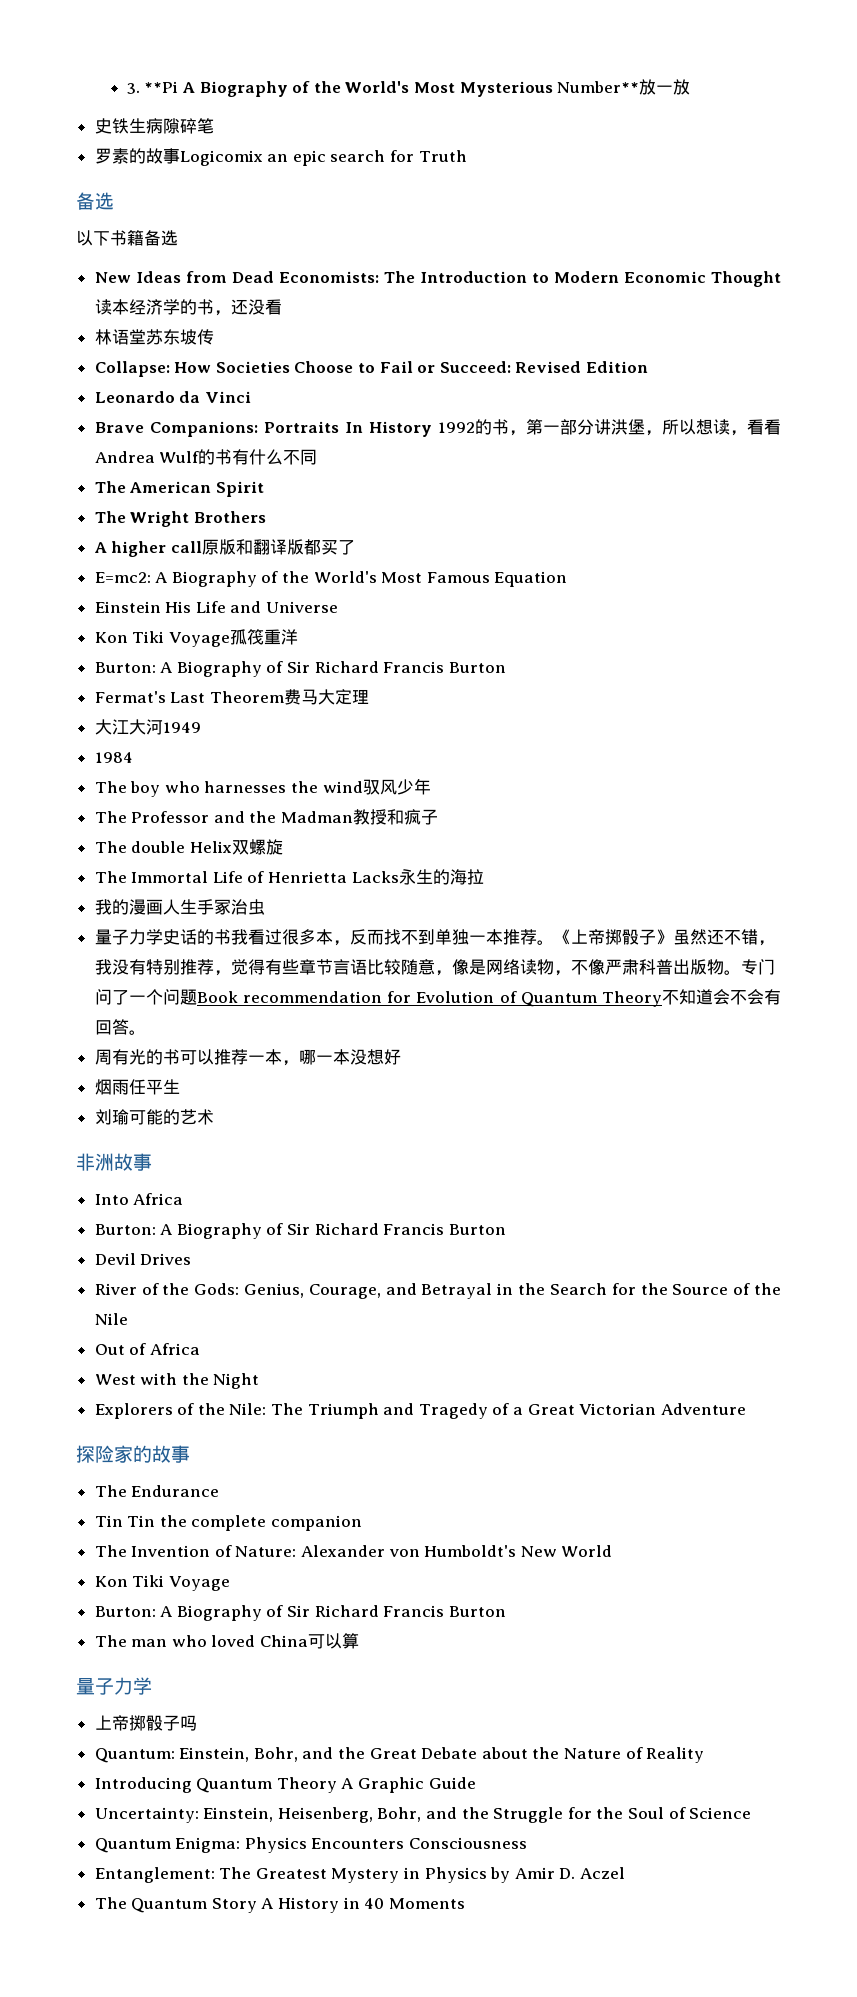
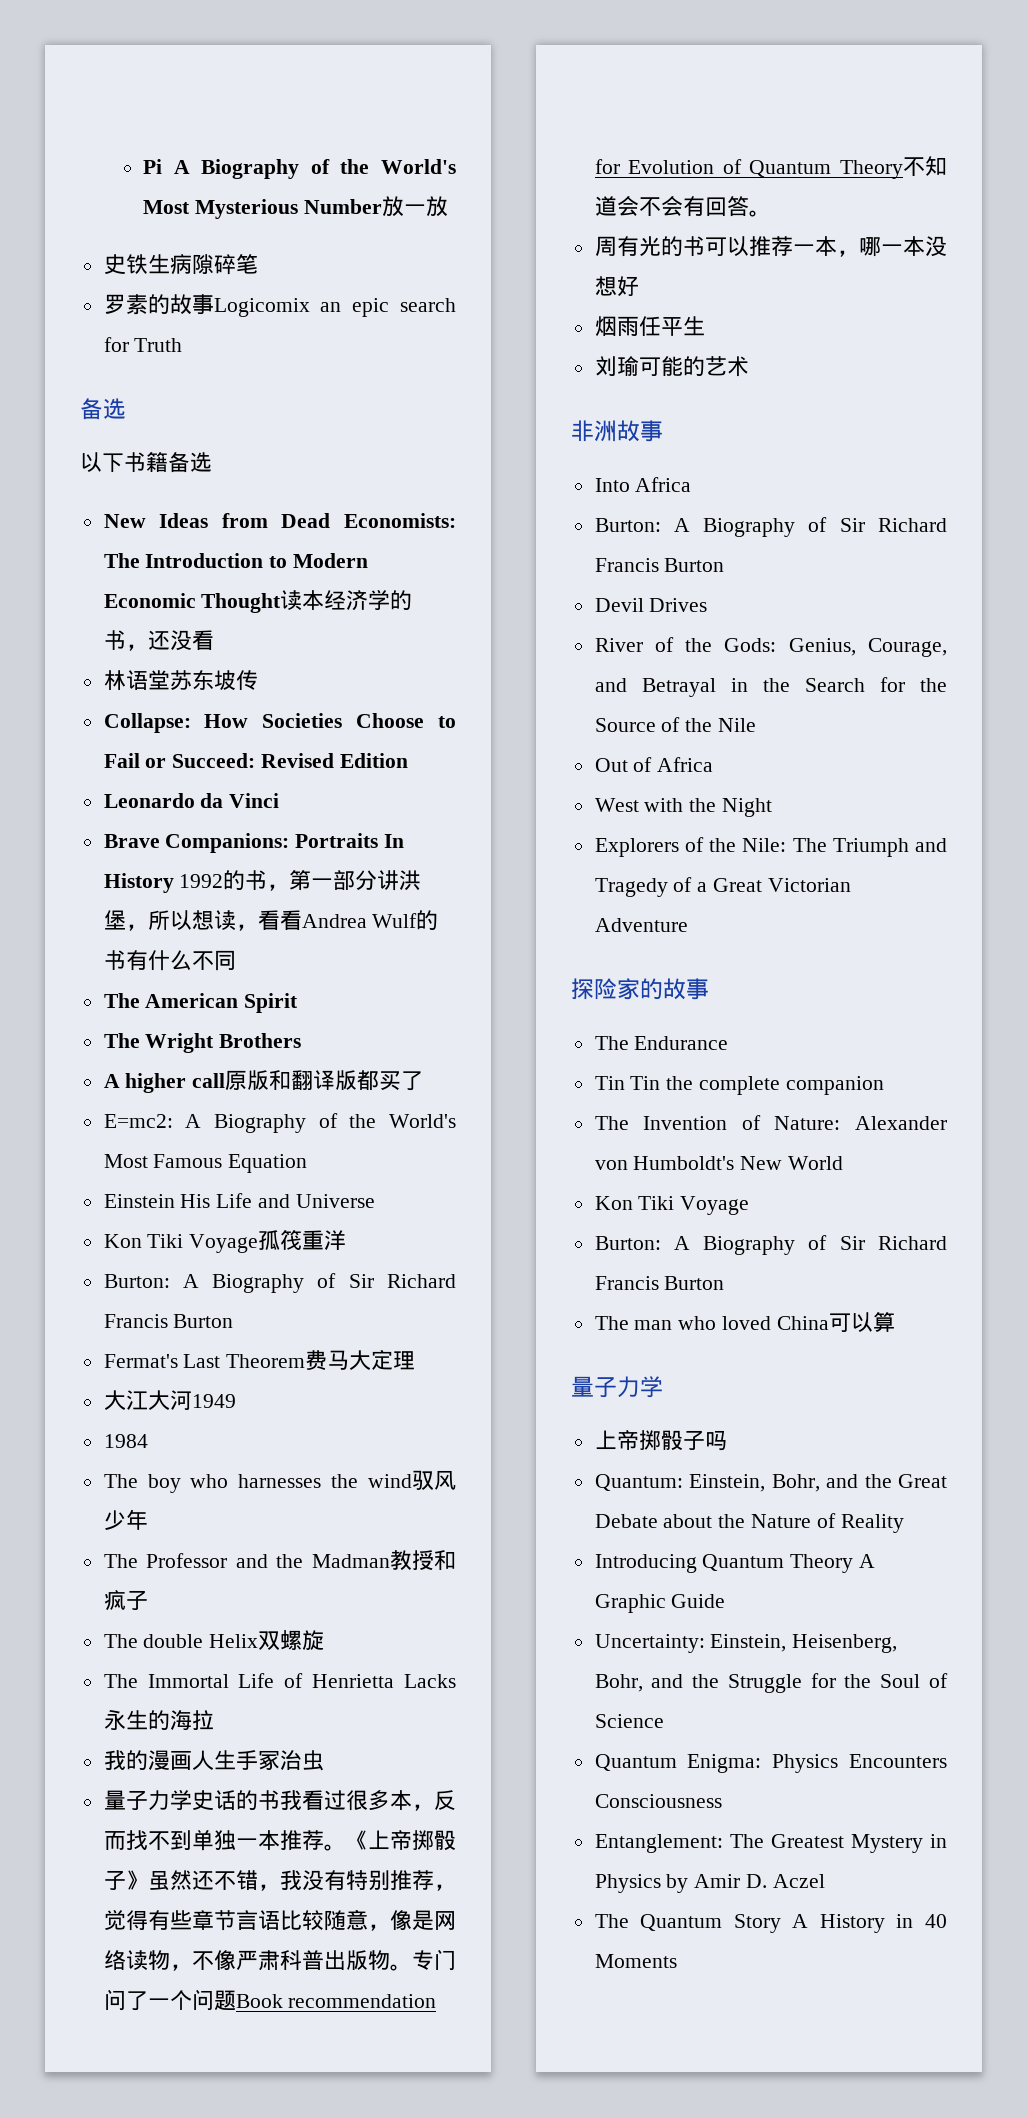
[126,81,179,94] 3. **Pi -> [143,159,163,174] Pi
[557,81,640,93] Number** -> [303,199,382,214] Number

